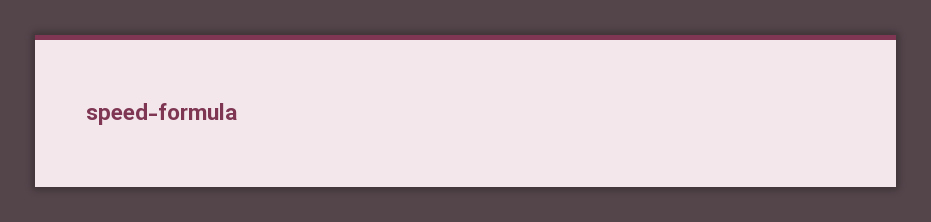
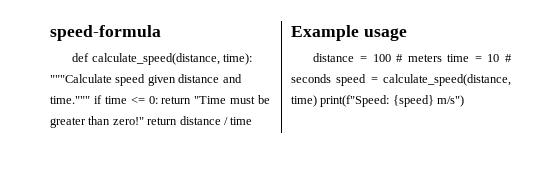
(237, 114) none -> [72,53,253,65] [50,74,242,86] [50,95,270,104] [50,116,253,128] [291,25,407,41] [313,53,512,62] [291,74,511,86] [291,95,465,107] // def calculate_speed(distance, time): """Calculate speed given distance and time.""" if time <= 0: return "Time must be greater than zero!" return distance / time // Example usage // distance = 100 # meters time = 10 # seconds speed = calculate_speed(distance, time) print(f"Speed: {speed} m/s")

